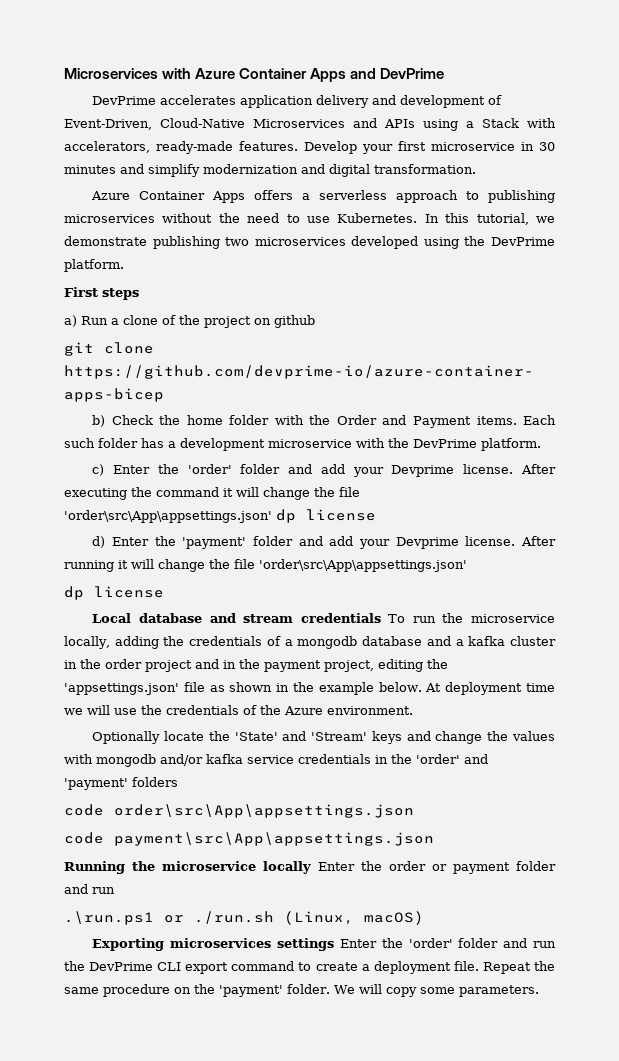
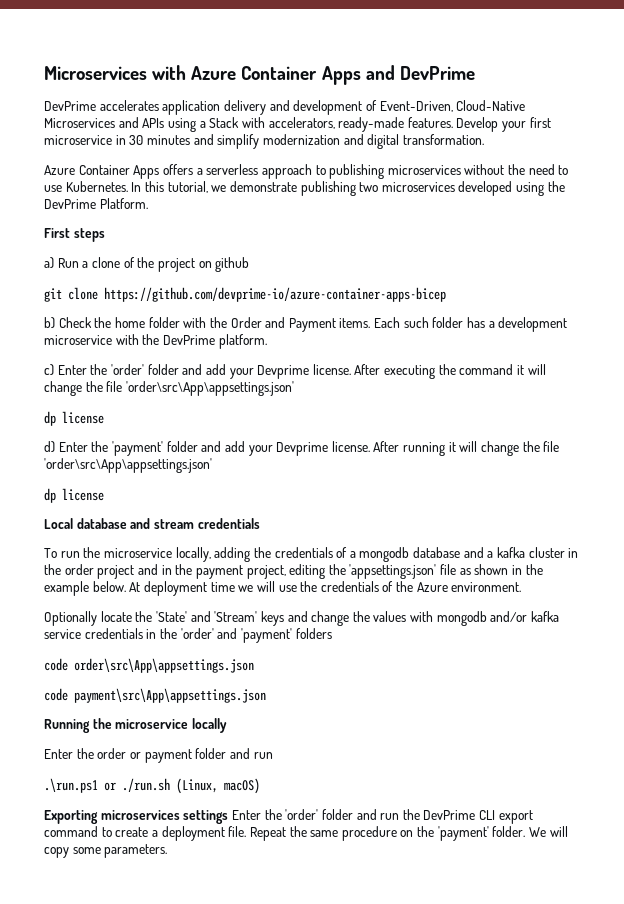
[64,259,124,272] platform. -> [99,198,148,209] Platform.
(272, 516) none -> (294, 388) //
(381, 618) none -> (260, 523) //
(311, 867) none -> (227, 725) //

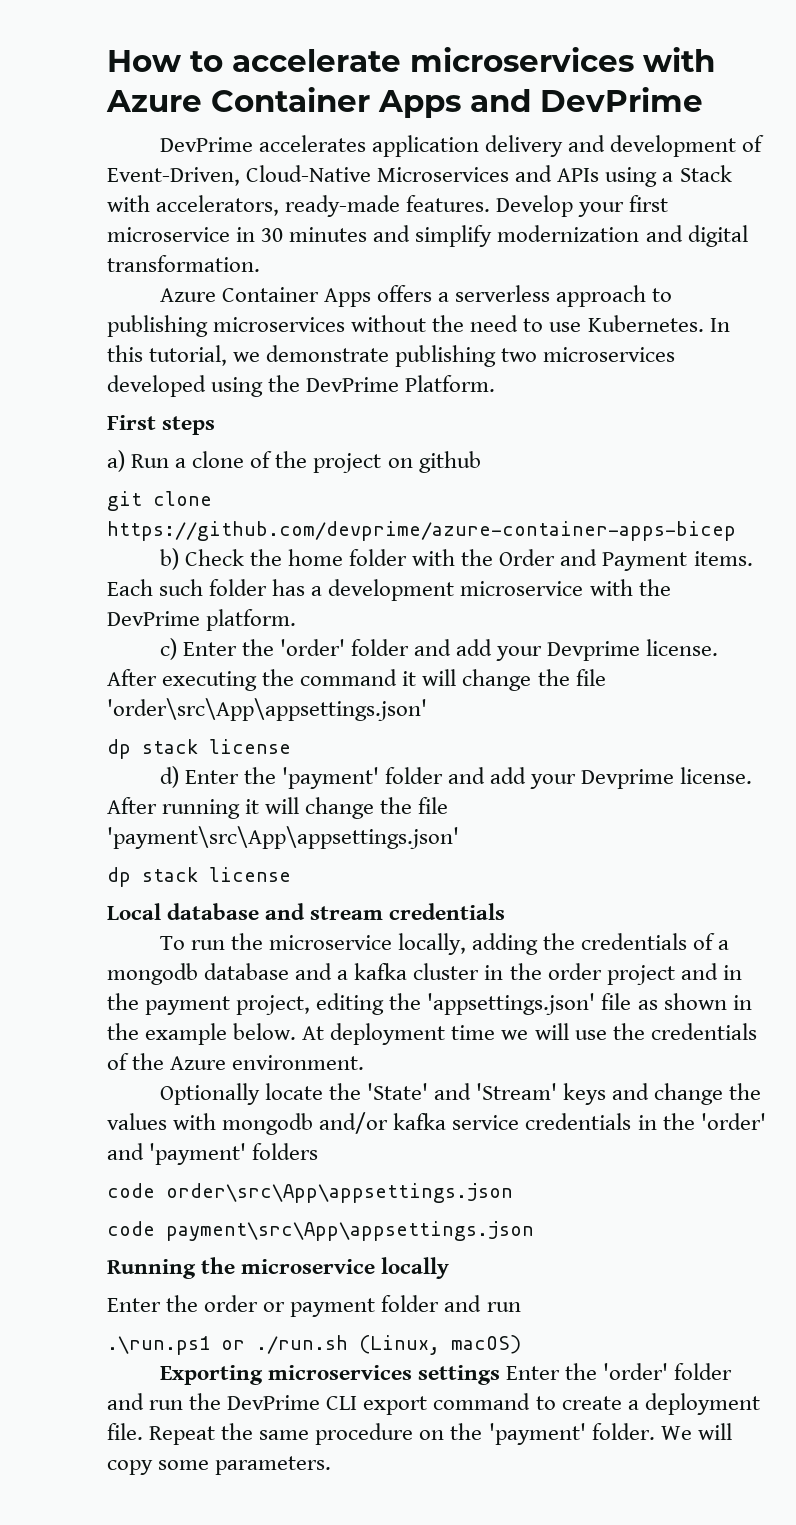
[44,66,147,80] Microservices -> [107,47,634,72] How to accelerate microservices
[104,287,446,302] https://github.com/devprime-io/azure-container-apps-bicep -> [107,521,736,541] https://github.com/devprime/azure-container-apps-bicep
(56, 418) none -> [142,739,198,754] stack
[44,458,212,473] [44,488,56,503] 'order\src\App\appsettings.json' // dp -> [107,826,459,849] [107,867,198,887] 'payment\src\App\appsettings.json' // dp stack

